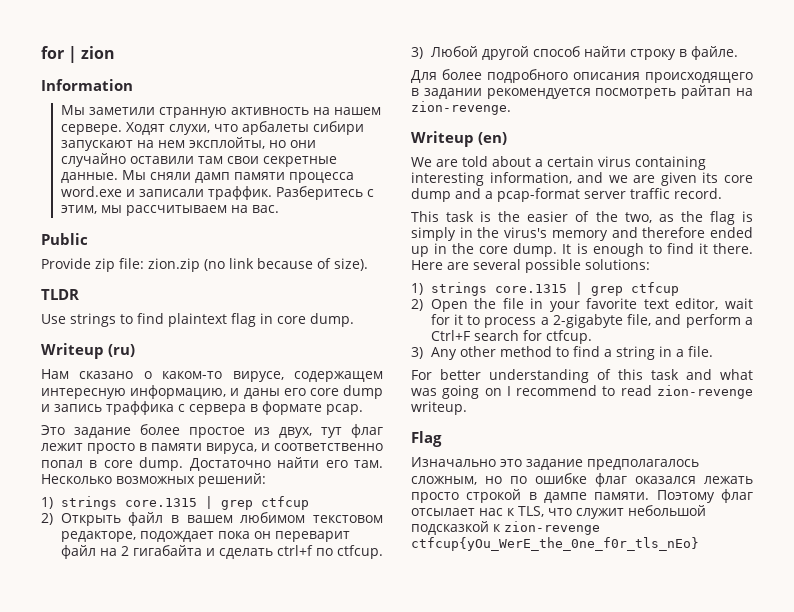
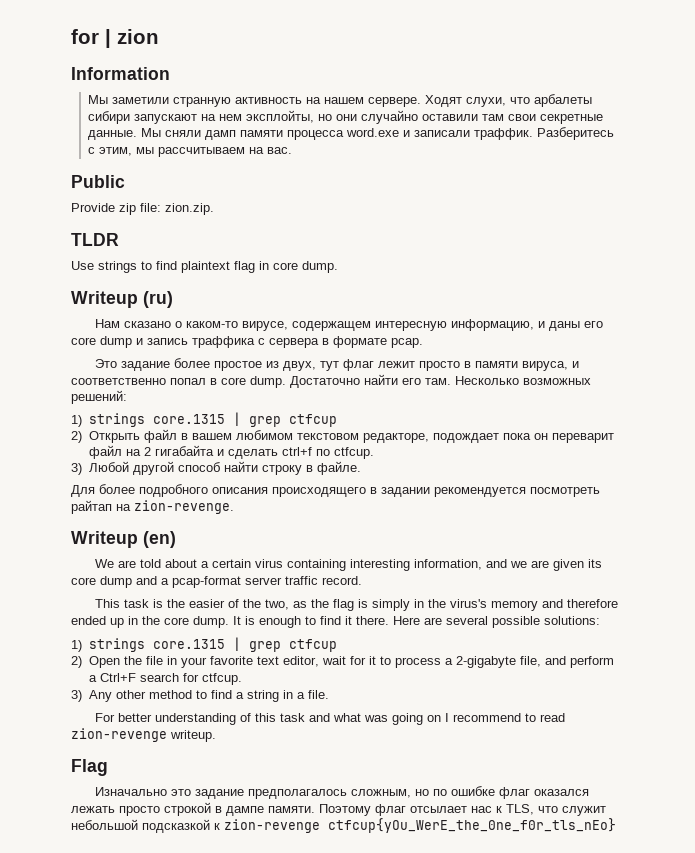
[148,258,368,272] zion.zip (no link because of size). -> [165,203,214,215] zion.zip.

